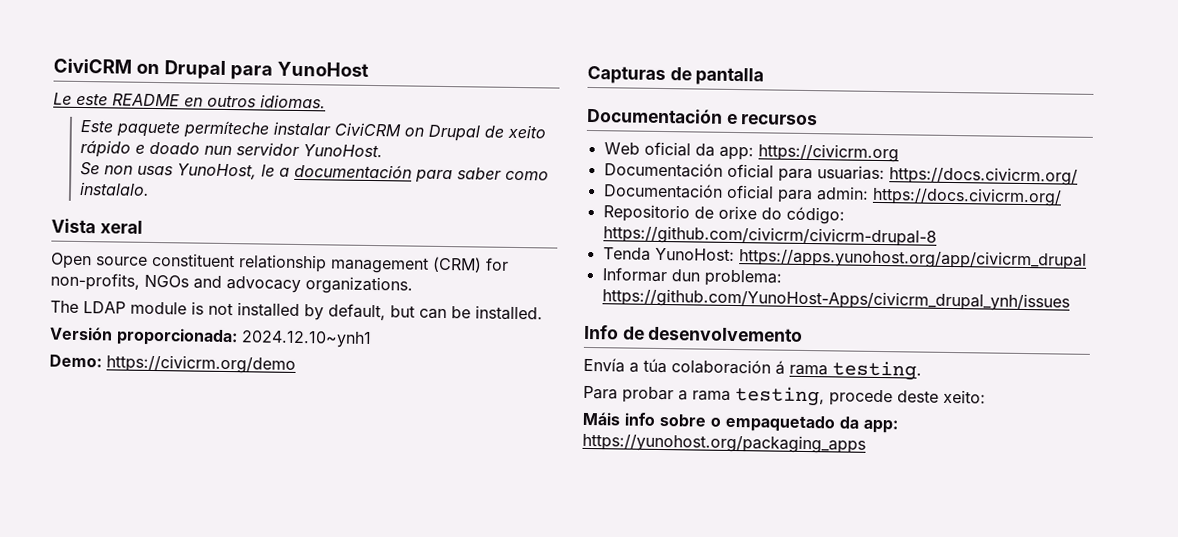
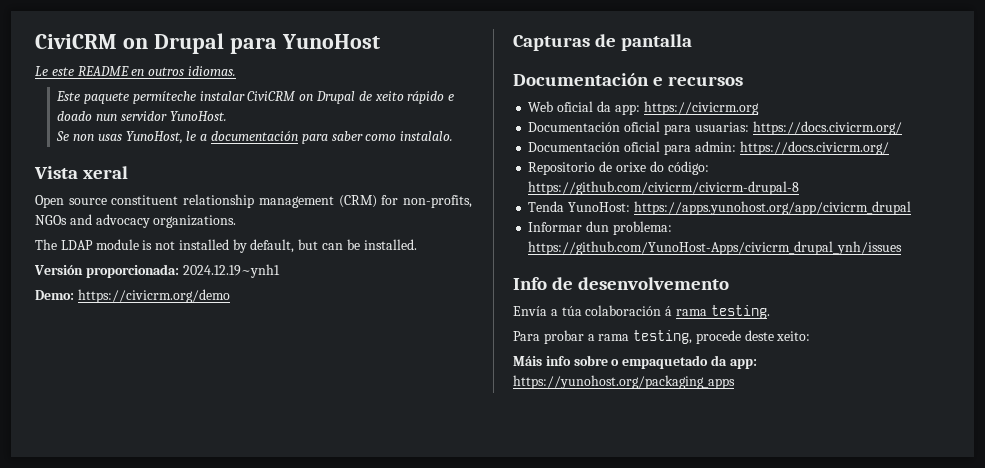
[241,330,372,349] 2024.12.10~ynh1 -> [182,264,280,278] 2024.12.19~ynh1

